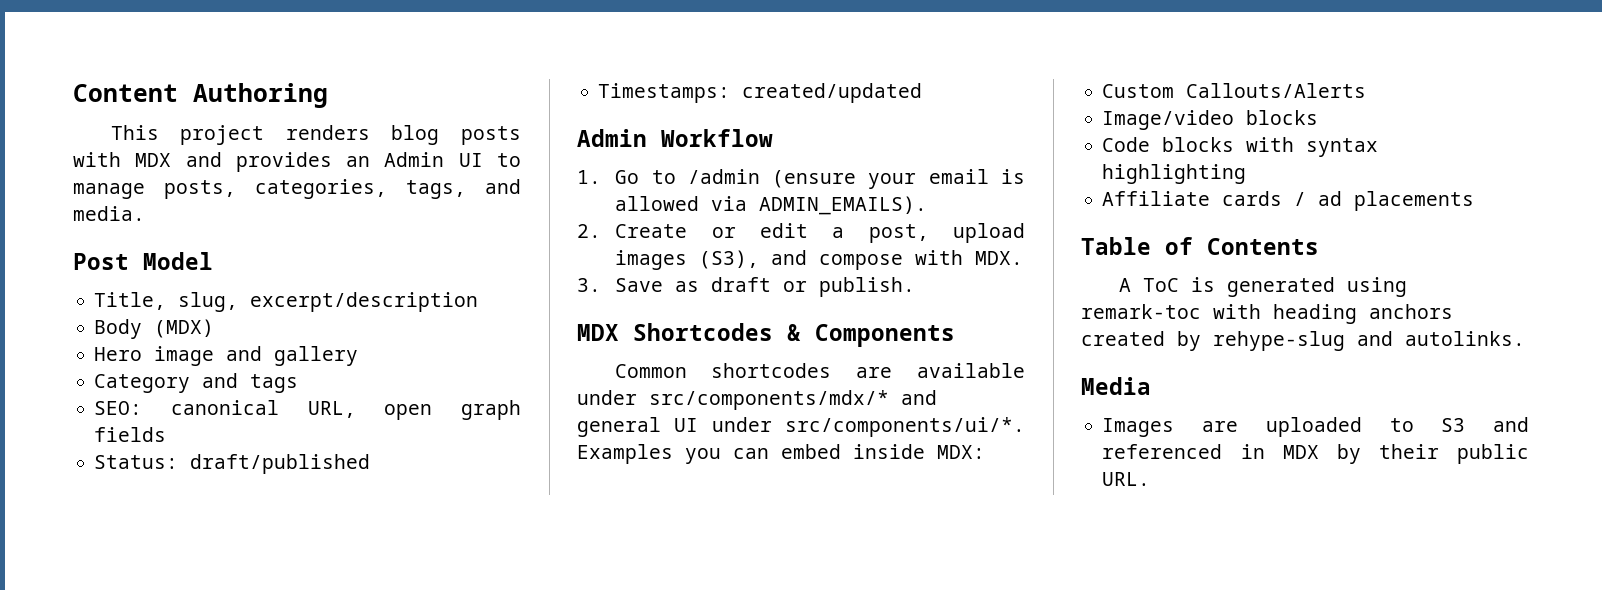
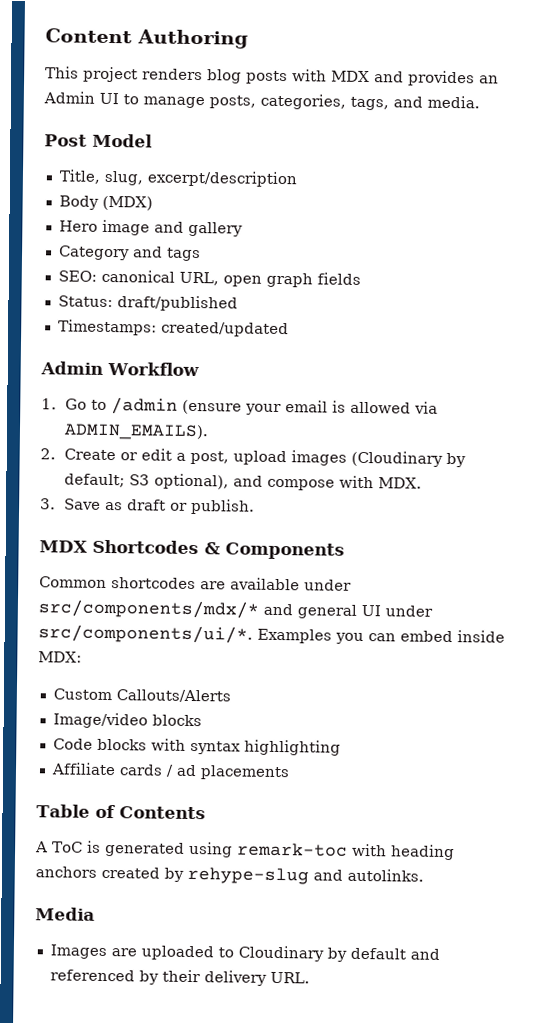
[699,250,760,269] (S3), -> [351,450,467,468] [64,473,230,490] (Cloudinary by default; S3 optional),
[1441,417,1529,432] [1102,444,1319,459] S3 and referenced in MDX -> [237,945,440,962] [49,969,135,982] Cloudinary by default and referenced
[1457,444,1529,464] public -> [203,970,267,986] delivery

